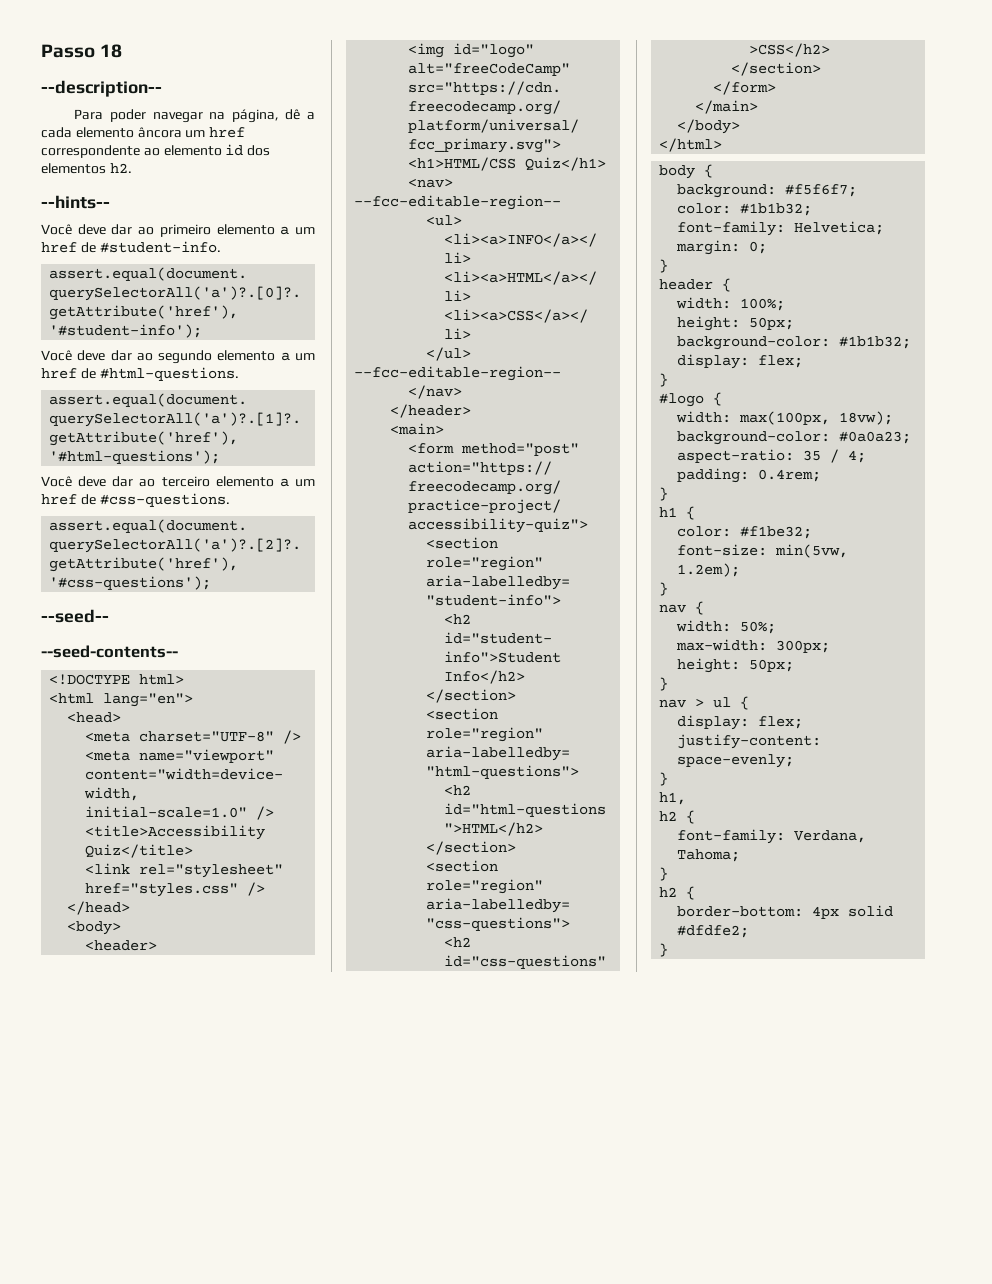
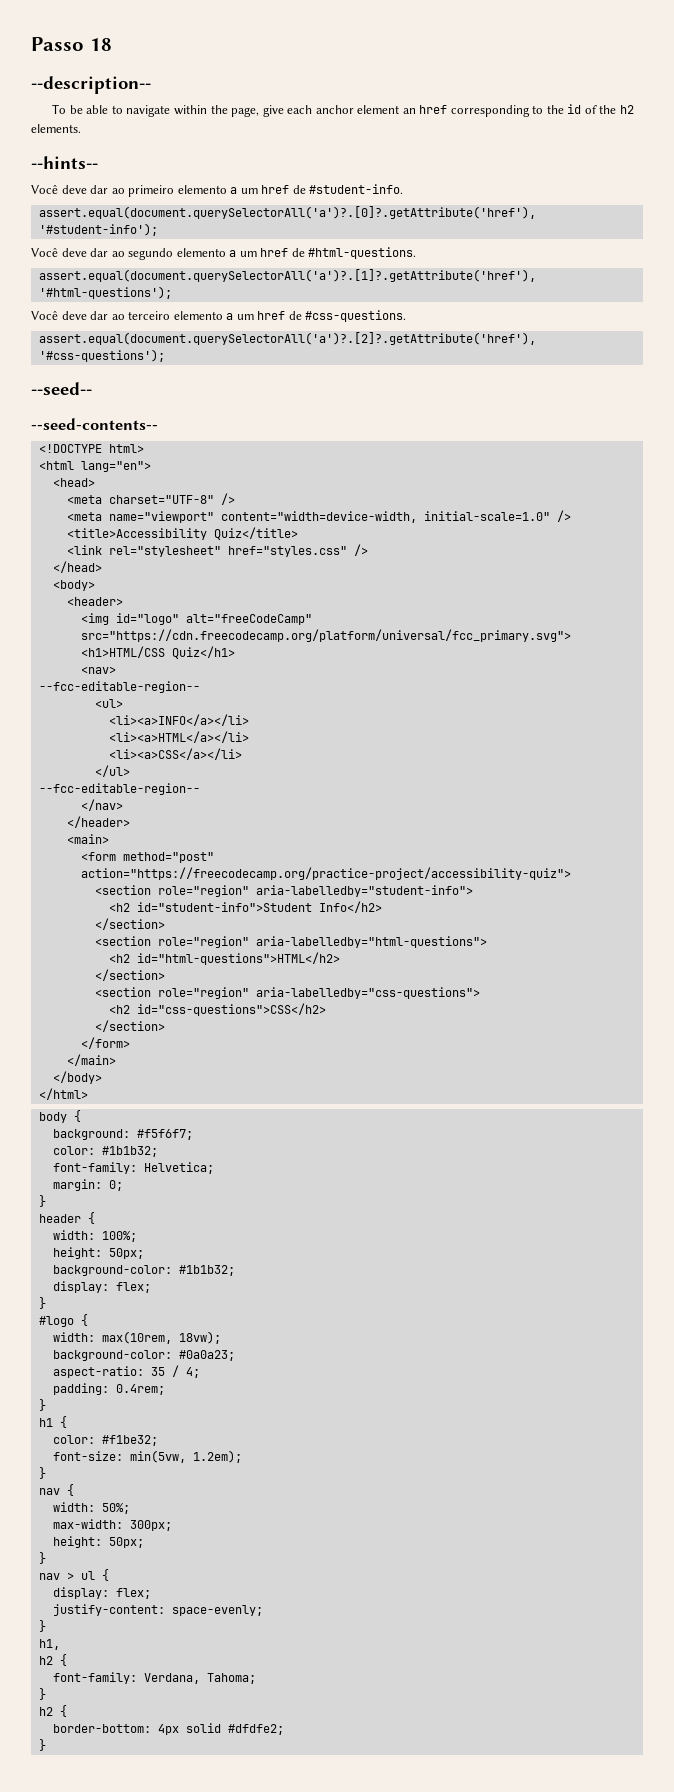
[74,109,315,123] [41,127,246,138] [41,144,271,158] [41,163,132,174] Para poder navegar na página, dê a cada elemento âncora um href correspondente ao elemento id dos elementos h2. -> [52,104,634,117] [31,124,81,133] To be able to navigate within the page, give each anchor element an href corresponding to the id of the h2 elements.
[739,411,831,425] max(100px, -> [101,1331,172,1344] max(10rem,

